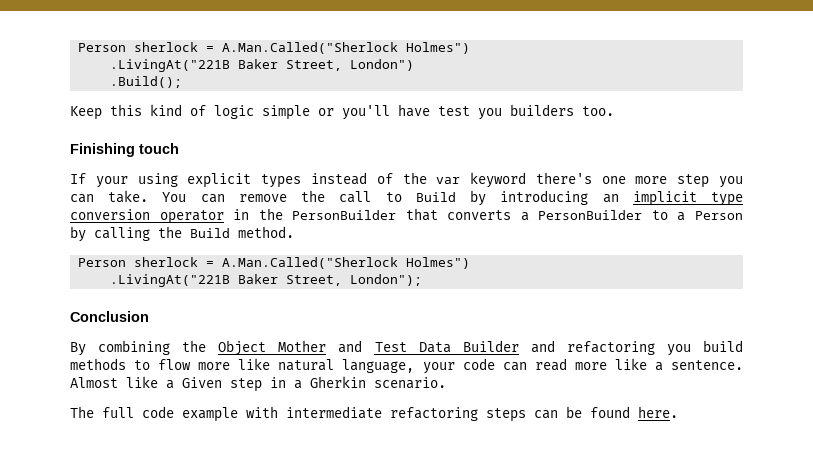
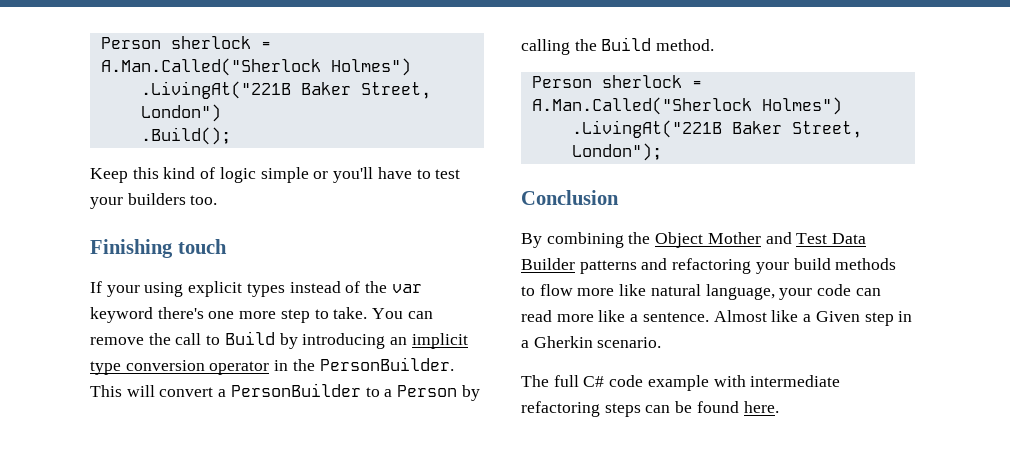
[438,106,502,120] test you -> [416,169,461,179] [90,197,123,209] to test your
[719,176,744,188] [70,194,94,203] you can -> [314,309,329,319] to
[292,208,512,221] PersonBuilder that converts -> [319,357,454,371] [90,385,214,397] PersonBuilder. This will convert
(519, 346) none -> [579,260,637,274] patterns
[666,344,691,356] you -> [755,262,789,274] your
(134, 412) none -> [583,376,605,387] C#

